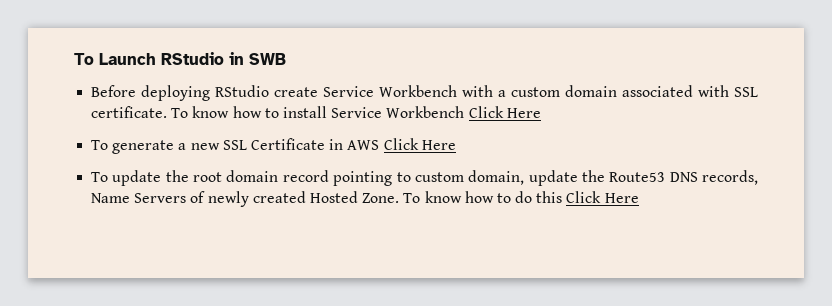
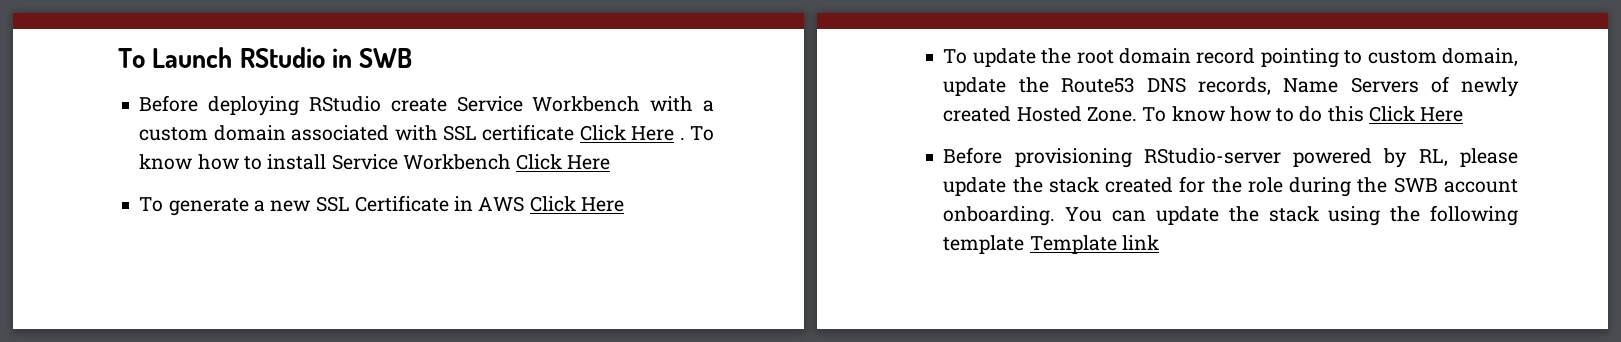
[91,106,168,118] certificate. -> [482,124,685,141] certificate Click Here .
(639, 198) none -> [943,147,1518,168] [943,176,1518,197] [943,205,1518,226] [943,235,1159,254] // Before provisioning RStudio-server powered by RL, please update the stack created for the role during the SWB account onboarding. You can update the stack using the following template Template link

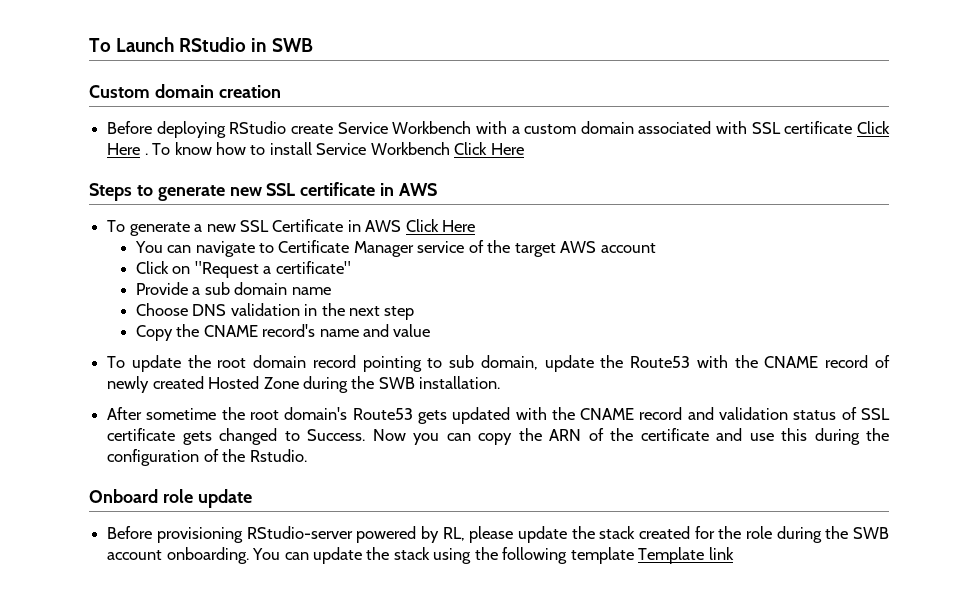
(413, 58) none -> [89,84,281,98] // Custom domain creation
(611, 162) none -> [89,182,438,201] // Steps to generate new SSL certificate in AWS
(624, 204) none -> [134,240,656,257] [135,261,351,278] [135,282,331,295] [135,303,415,320] [135,324,431,341] // You can navigate to Certificate Manager service of the target AWS account // Click on "Request a certificate" // Provide a sub domain name // Choose DNS validation in the next step // Copy the CNAME record's name and value
[1367,50,1437,64] custom -> [449,355,475,368] sub
[1147,76,1519,97] [943,106,1464,122] DNS records, Name Servers of newly created Hosted Zone. To know how to do this Click Here -> [696,355,891,368] [107,376,501,393] [107,407,891,424] [107,428,890,445] [107,449,307,466] [89,489,252,508] with the CNAME record of newly created Hosted Zone during the SWB installation. // After sometime the root domain's Route53 gets updated with the CNAME record and validation status of SSL certificate gets changed to Success. Now you can copy the ARN of the certificate and use this during the configuration of the Rstudio. // Onboard role update

